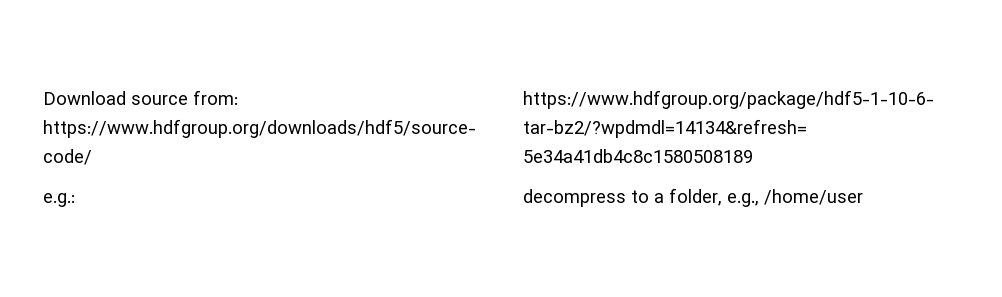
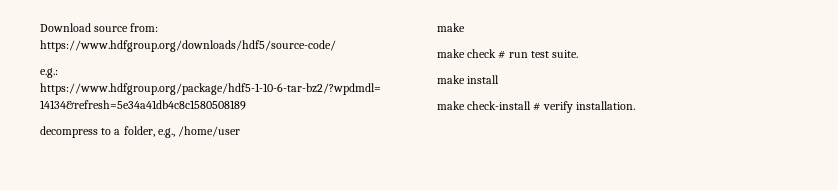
(863, 197) none -> [437,23,465,32] [437,49,579,59] [437,75,500,84] [437,101,635,113] // make // make check # run test suite. // make install // make check-install # verify installation.

